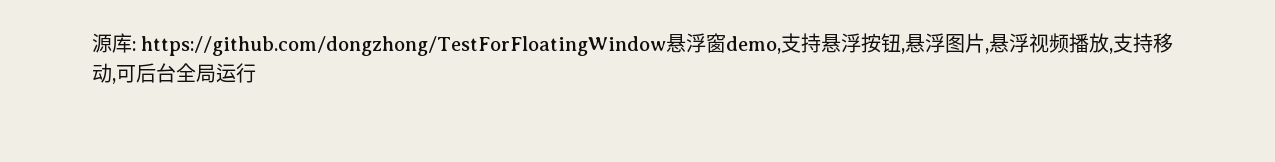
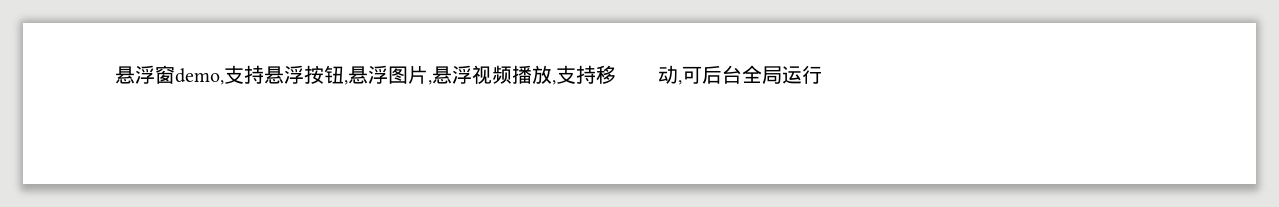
[92,33,667,56] 源库: https://github.com/dongzhong/TestForFloatingWindow -> (114, 75) none

